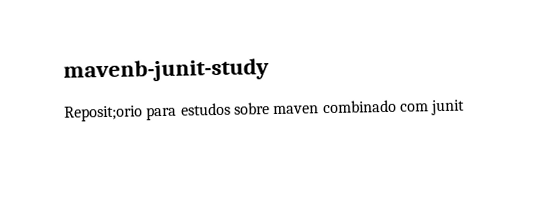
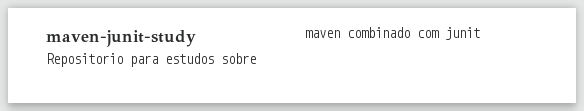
[63,58,269,83] [64,105,143,122] mavenb-junit-study // Reposit;orio -> [46,30,196,47] [46,53,123,67] maven-junit-study // Repositorio

